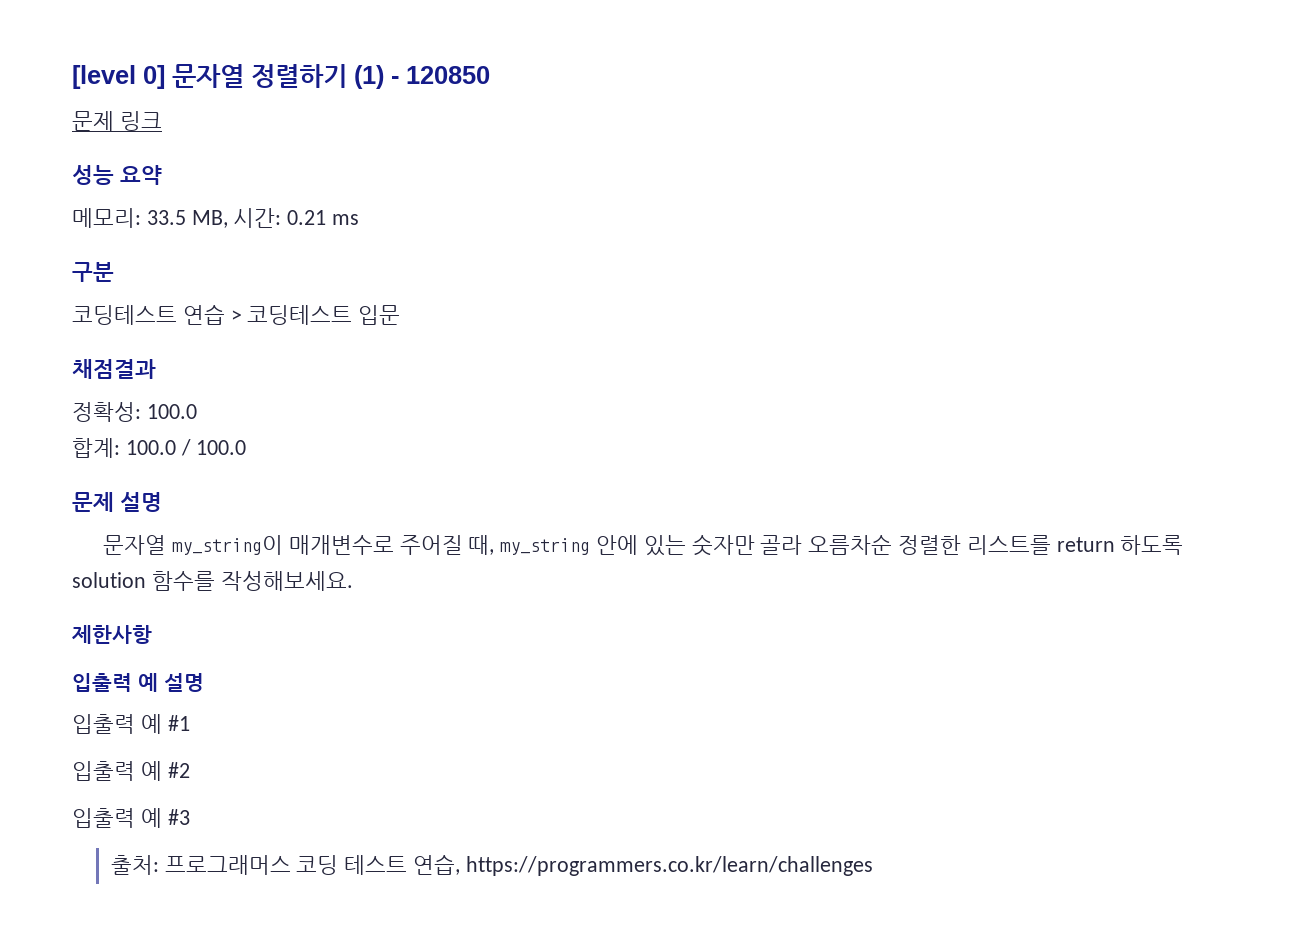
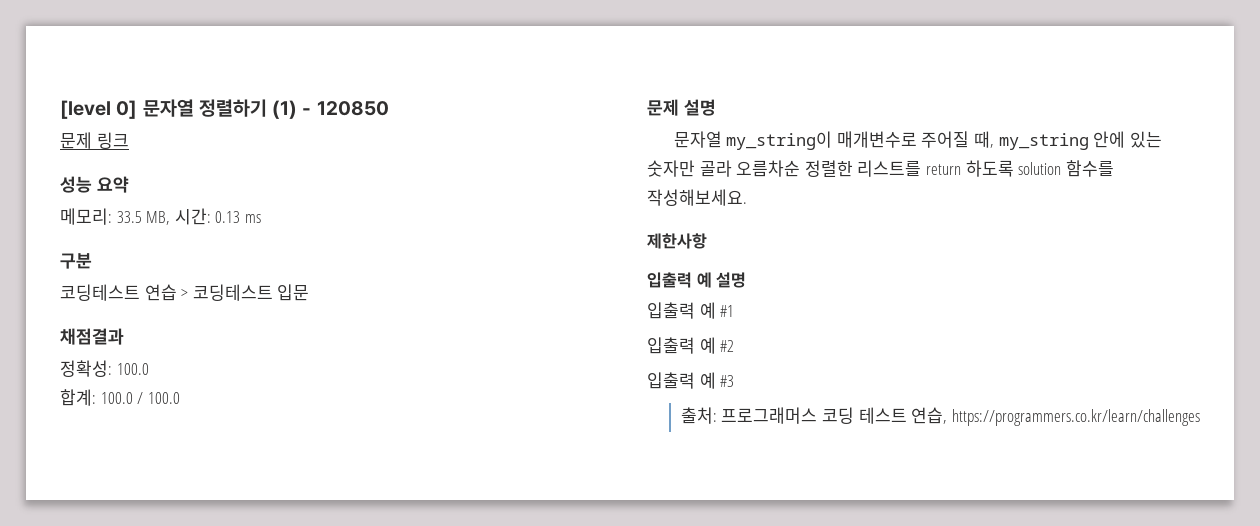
[287,210,327,225] 0.21 -> [215,211,241,223] 0.13

